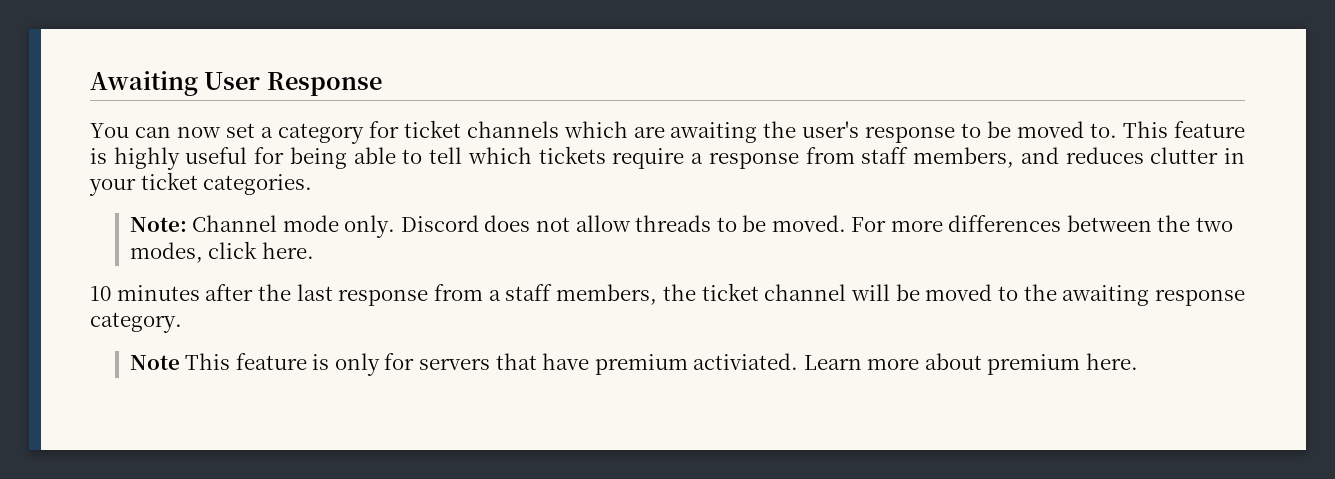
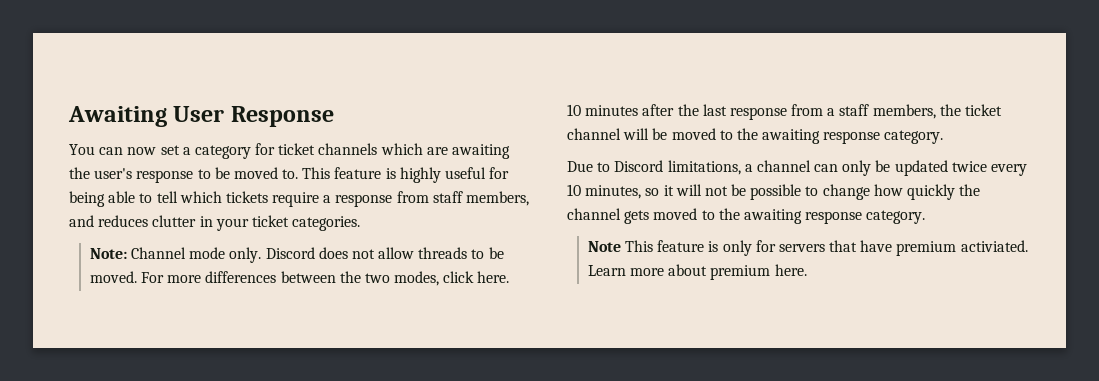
(182, 322) none -> [567,160,1028,176] [567,184,981,200] [567,208,926,224] // Due to Discord limitations, a channel can only be updated twice every 10 minutes, so it will not be possible to change how quickly the channel gets moved to the awaiting response category.

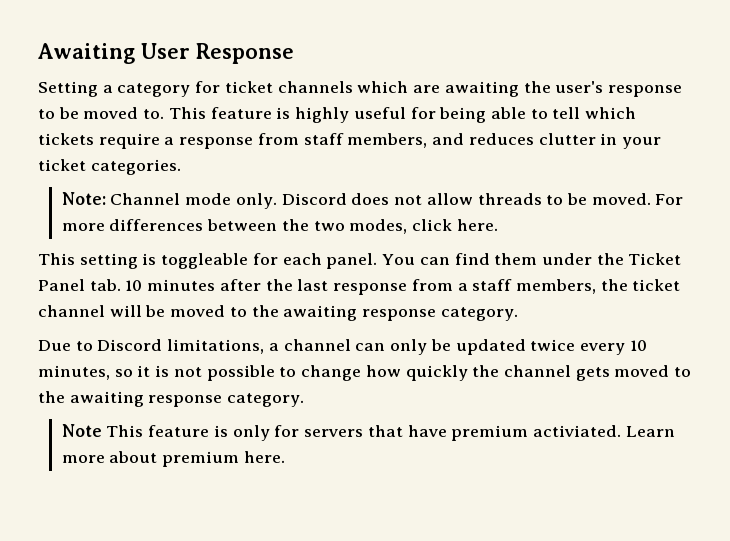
[69,144,180,155] You can now set -> [38,81,98,97] Setting
(510, 277) none -> [38,253,682,269] [38,279,121,291] This setting is toggleable for each panel. You can find them under the Ticket Panel tab.
[675,184,747,196] will not be -> [155,365,202,377] is not

